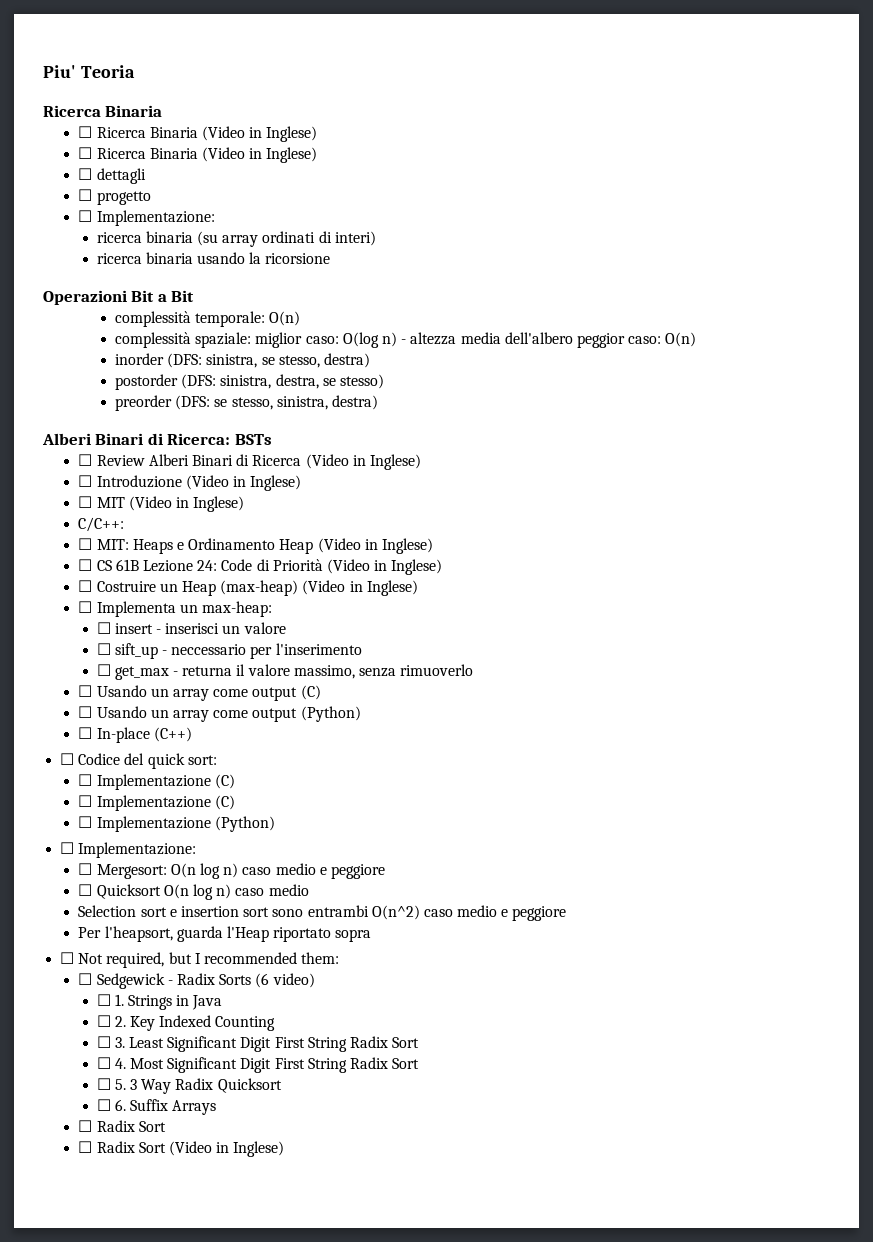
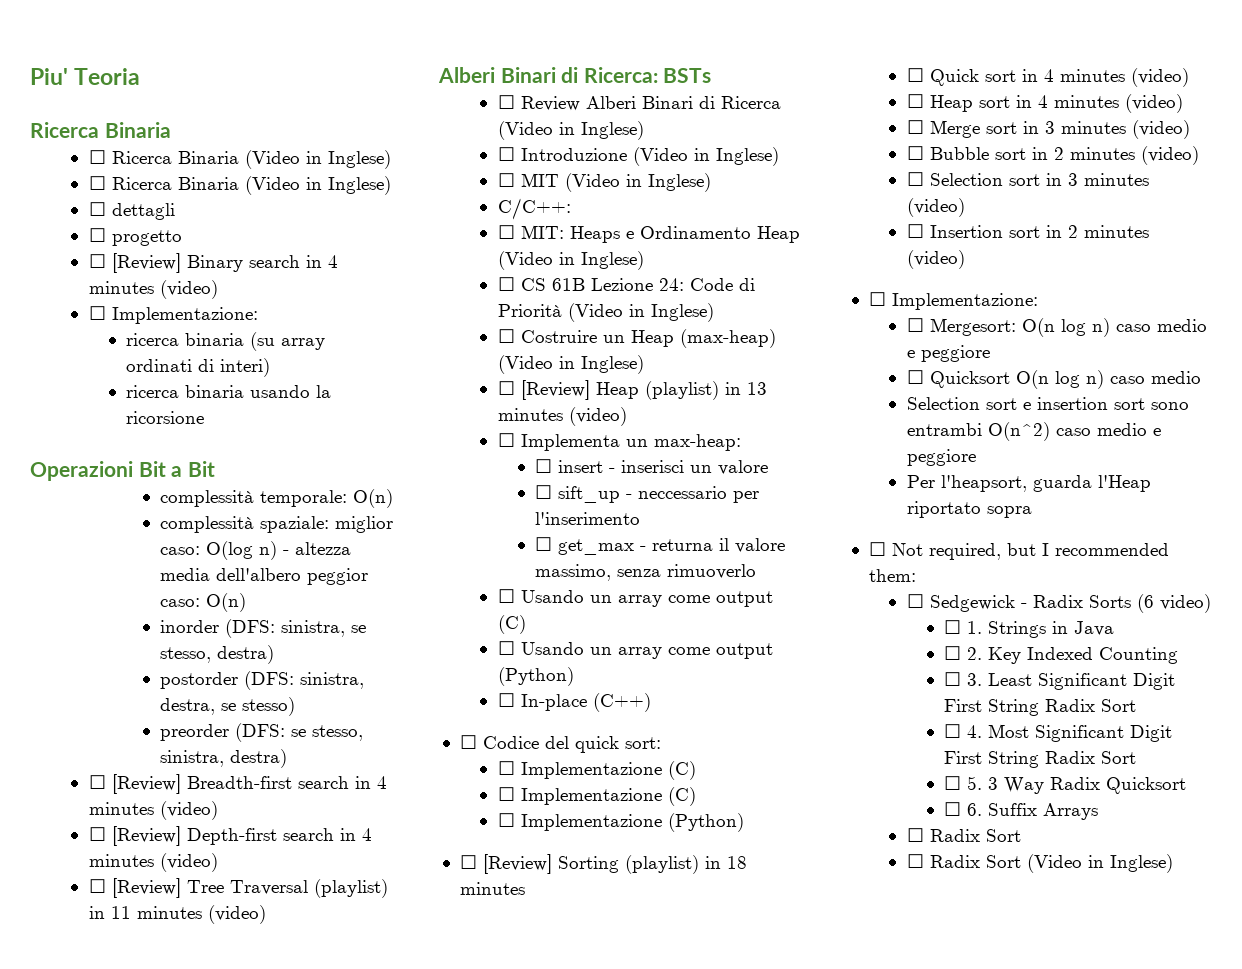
(151, 198) none -> [88,253,338,273] [88,280,218,299] // ☐ [Review] Binary search in 4 minutes (video)
(379, 402) none -> [88,774,387,794] [88,801,218,820] [88,826,372,846] [88,853,218,872] [88,878,388,898] [88,905,266,924] // ☐ [Review] Breadth-first search in 4 minutes (video) // ☐ [Review] Depth-first search in 4 minutes (video) // ☐ [Review] Tree Traversal (playlist) in 11 minutes (video)
(418, 588) none -> [497,380,767,400] [497,407,627,426] // ☐ [Review] Heap (playlist) in 13 minutes (video)
(275, 824) none -> [459,854,747,874] [459,882,525,895] [906,68,1189,87] [906,94,1183,113] [906,120,1190,139] [906,146,1199,165] [906,172,1149,186] [906,198,965,217] [906,224,1149,238] [906,250,965,269] // ☐ [Review] Sorting (playlist) in 18 minutes // ☐ Quick sort in 4 minutes (video) // ☐ Heap sort in 4 minutes (video) // ☐ Merge sort in 3 minutes (video) // ☐ Bubble sort in 2 minutes (video) // ☐ Selection sort in 3 minutes (video) // ☐ Insertion sort in 2 minutes (video)

